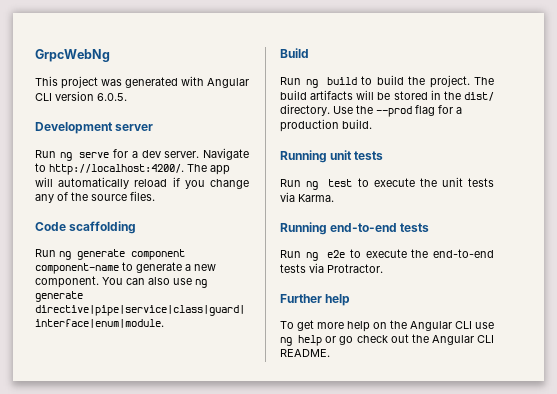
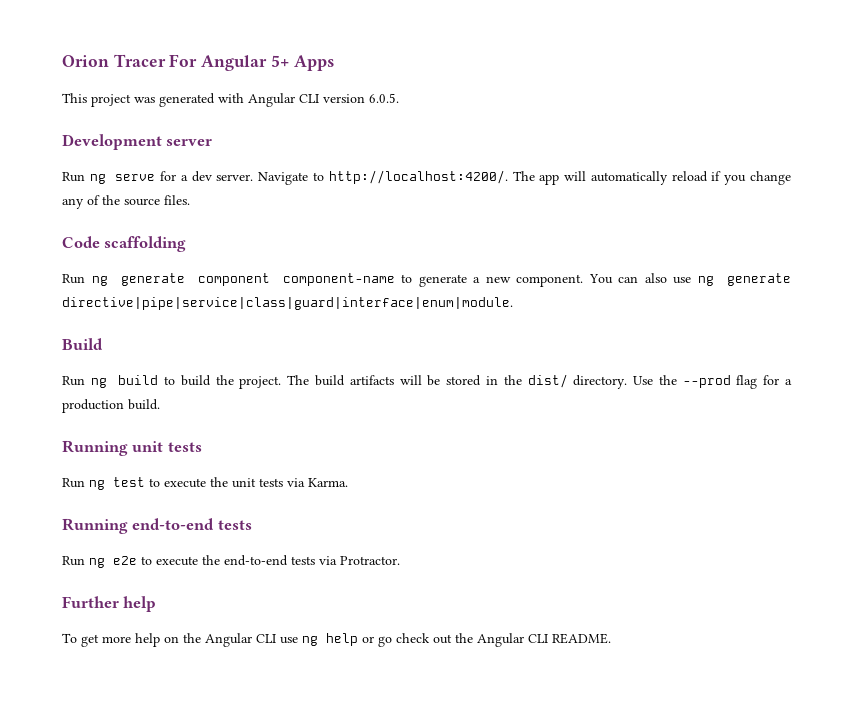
[35,49,110,62] GrpcWebNg -> [62,54,334,71] Orion Tracer For Angular 5+ Apps

